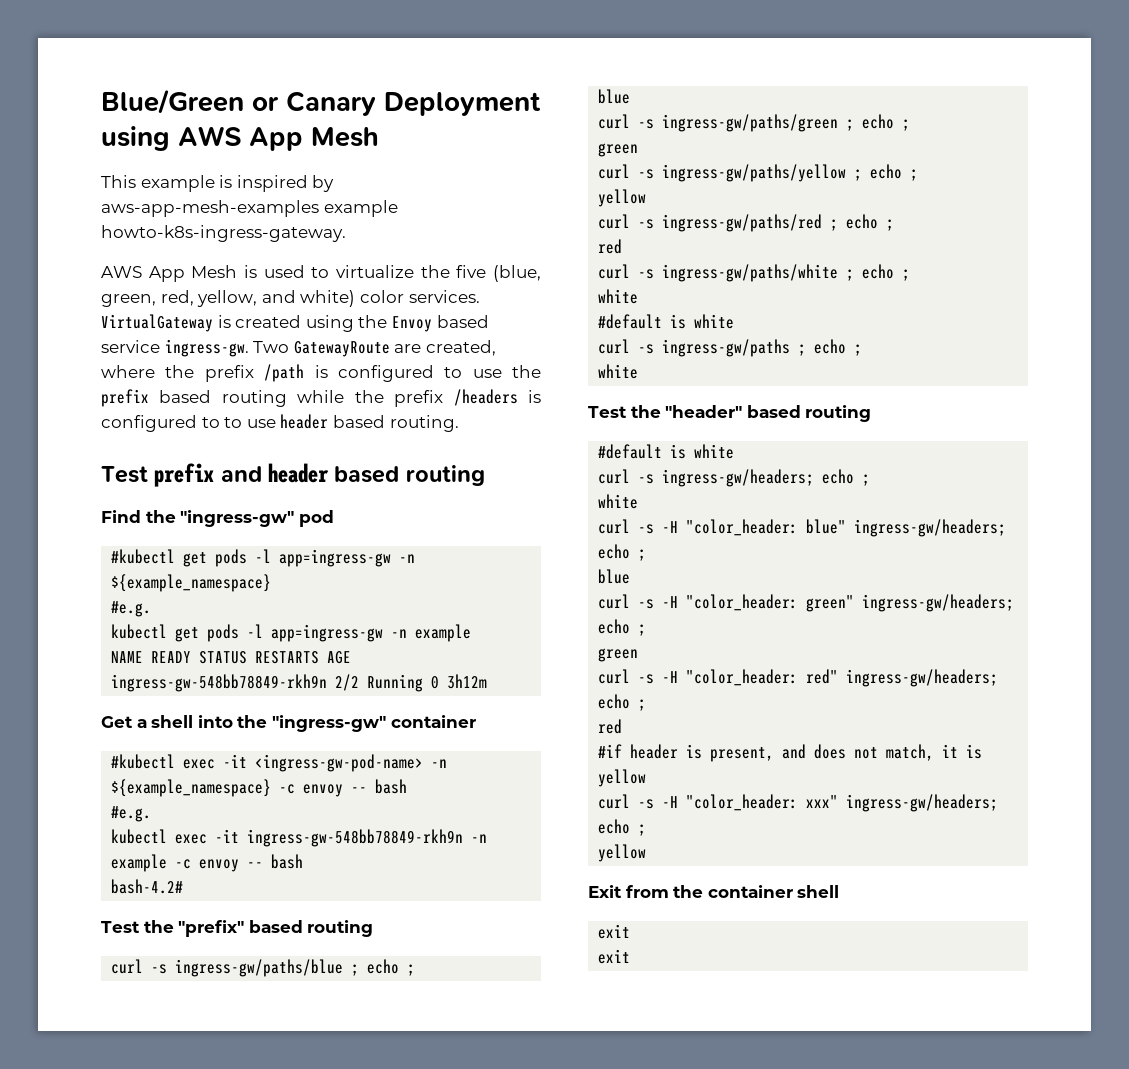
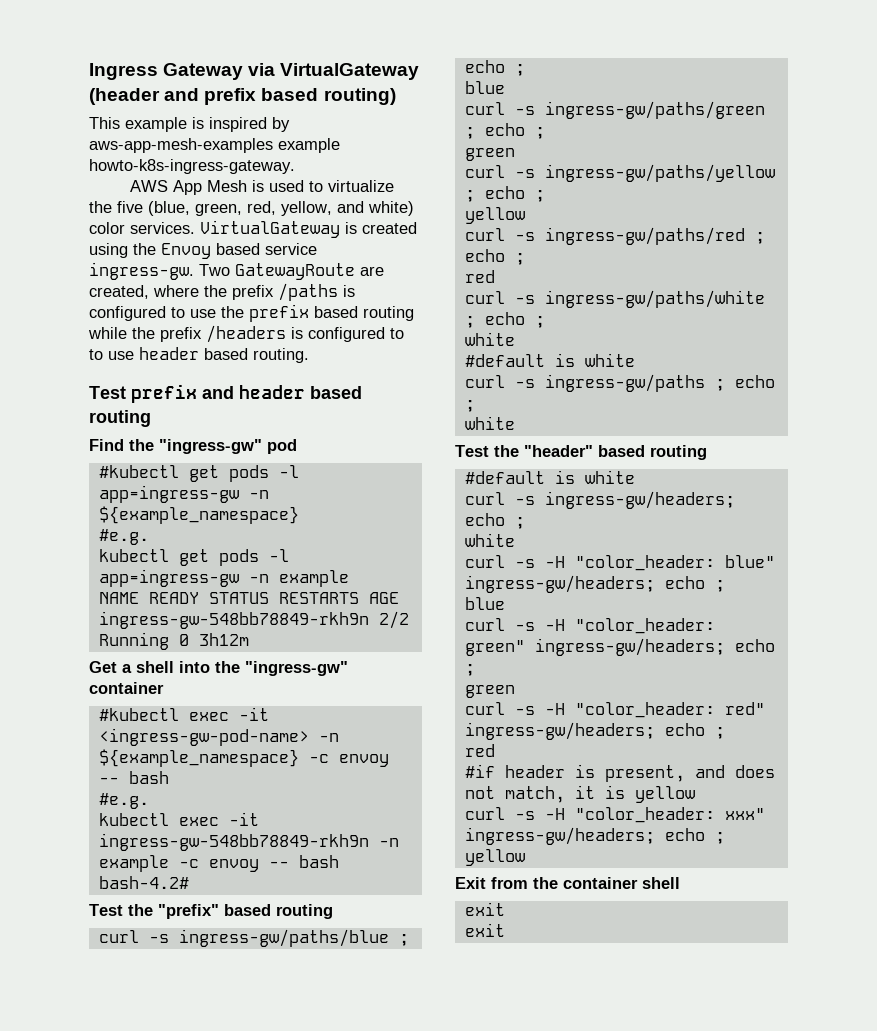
[101,89,541,116] [101,126,378,151] Blue/Green or Canary Deployment using AWS App Mesh -> [89,63,420,80] [89,88,396,105] Ingress Gateway via VirtualGateway (header and prefix based routing)
[264,364,305,382] /path -> [278,283,338,301] /paths

